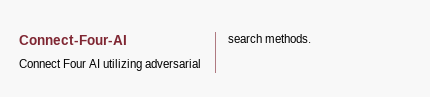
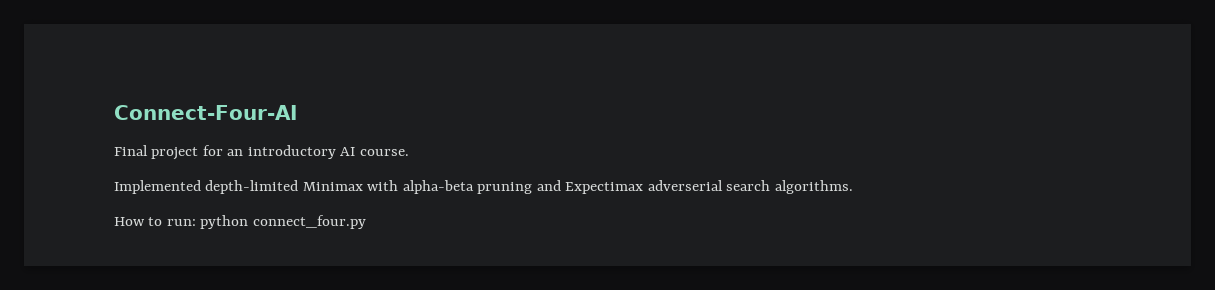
[19,59,202,71] [228,34,312,43] Connect Four AI utilizing adversarial search methods. -> [114,145,409,160] [114,180,853,194] [114,215,366,229] Final project for an introductory AI course. // Implemented depth-limited Minimax with alpha-beta pruning and Expectimax adverserial search algorithms. // How to run: python connect_four.py

